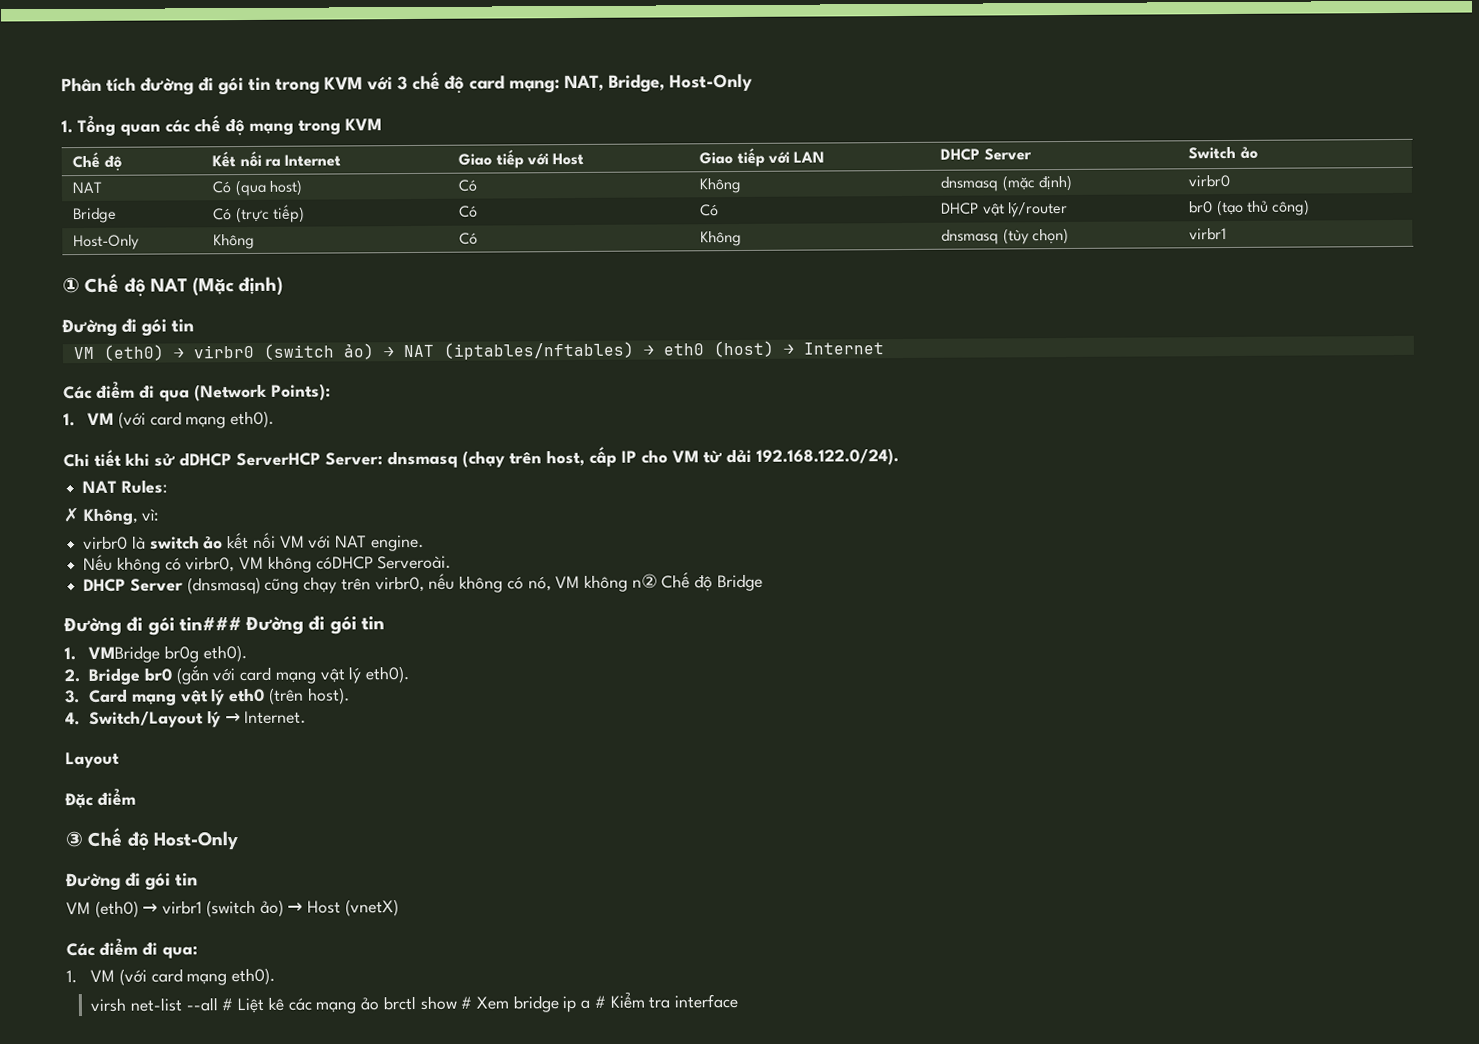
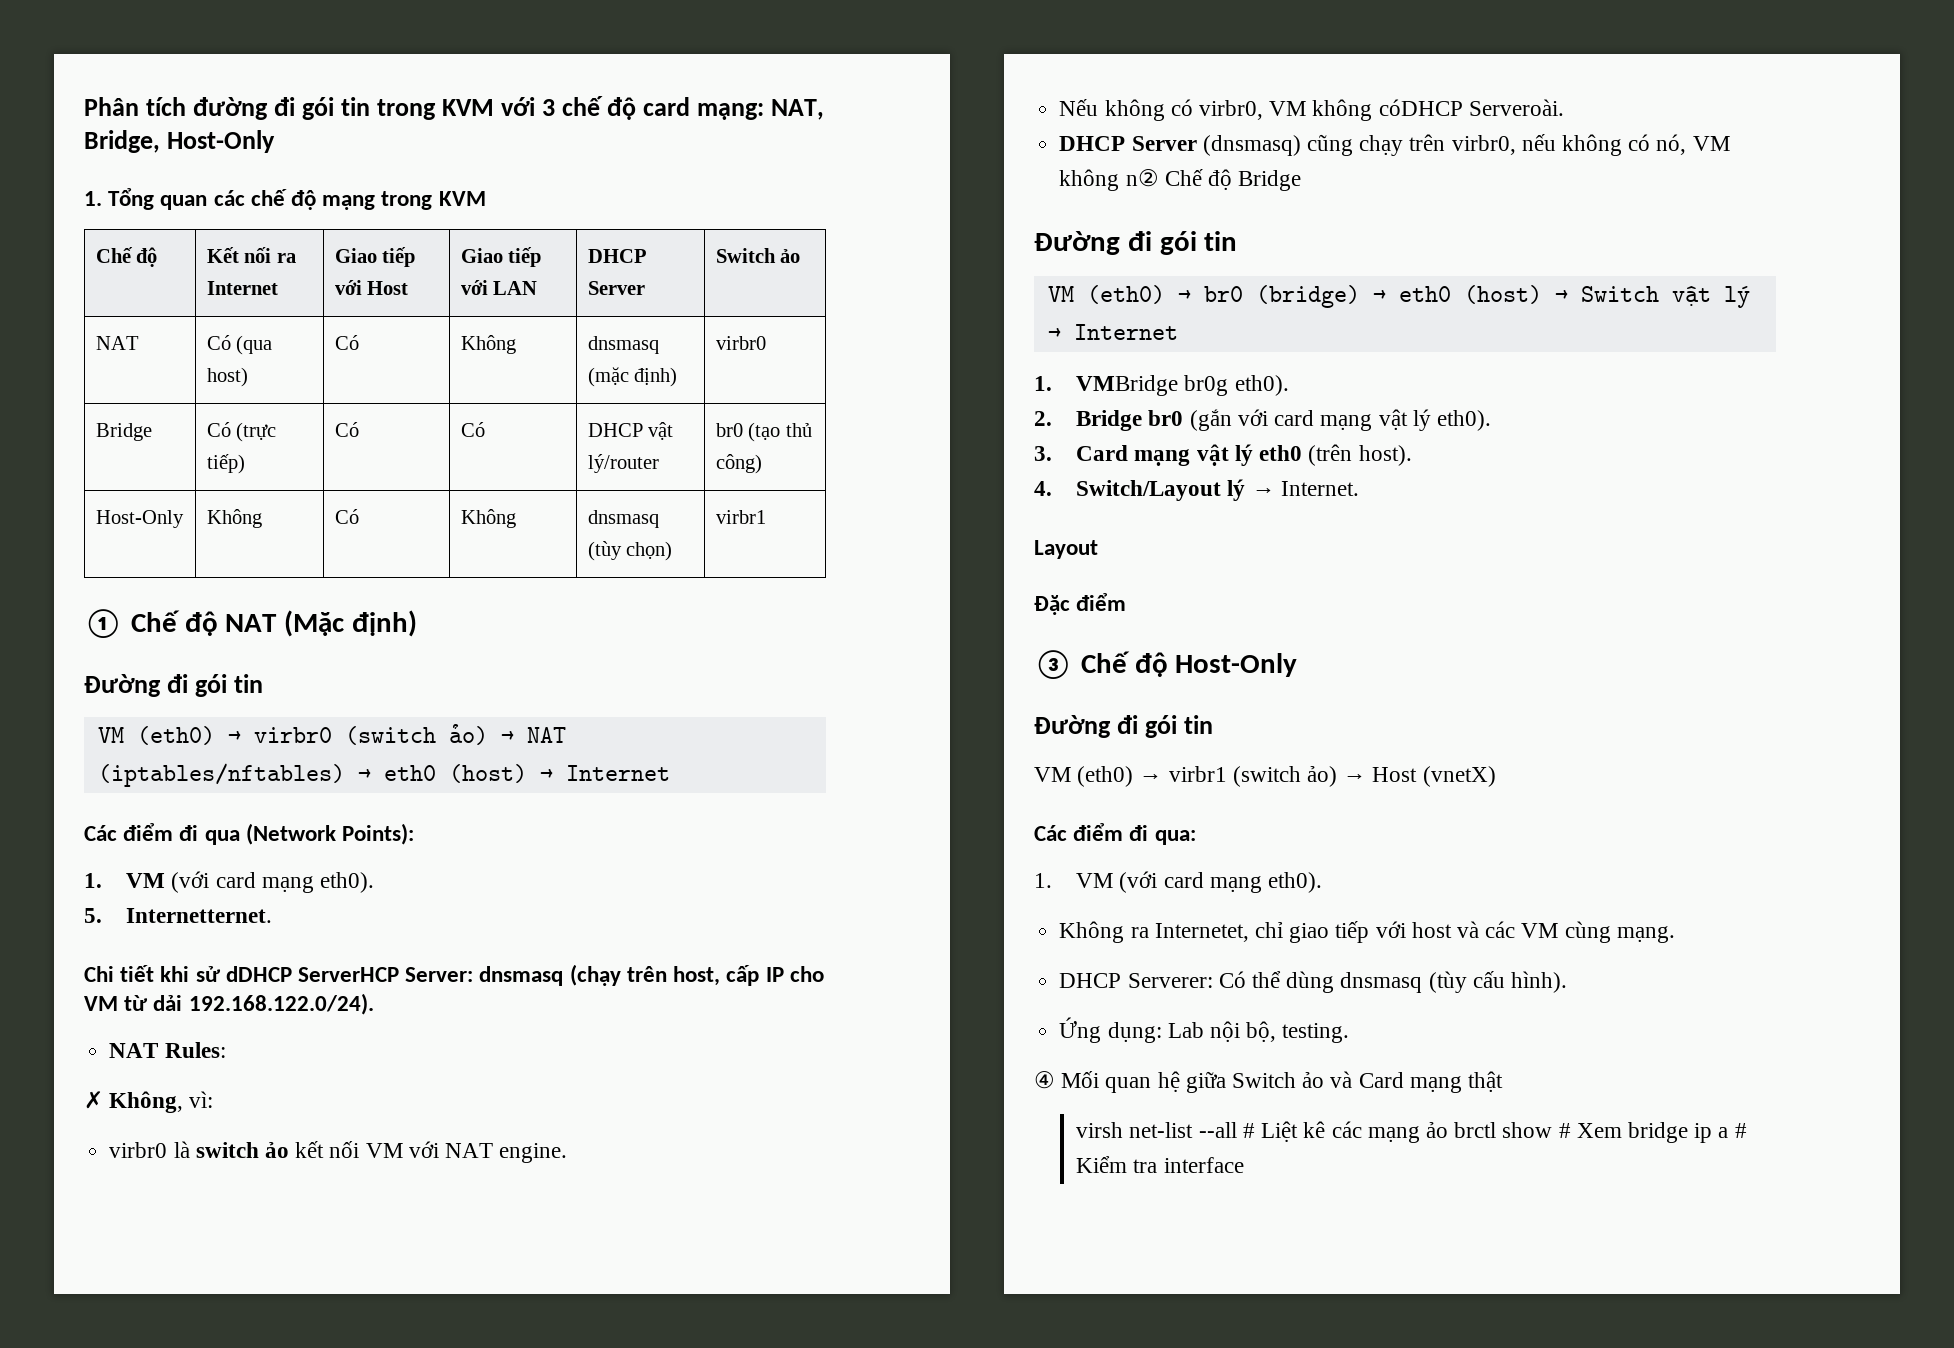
(275, 419) none -> [84,908,273,923] // 5. Internetternet.
[178,615,385,636] tin### Đường đi gói tin -> [1204,231,1238,251] [1047,285,1750,308] [1047,324,1178,340] tin // VM (eth0) → br0 (bridge) → eth0 (host) → Switch vật lý → Internet
(276, 976) none -> [1059,921,1675,943] [1059,971,1567,993] [1059,1017,1350,1043] [1034,1071,1504,1093] // Không ra Internetet, chỉ giao tiếp với host và các VM cùng mạng. // DHCP Serverer: Có thể dùng dnsmasq (tùy cấu hình). // Ứng dụng: Lab nội bộ, testing. // ④ Mối quan hệ giữa Switch ảo và Card mạng thật

